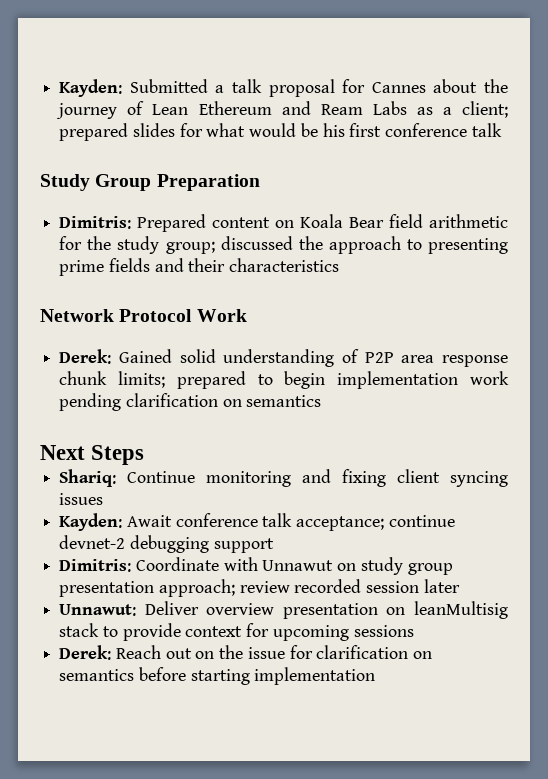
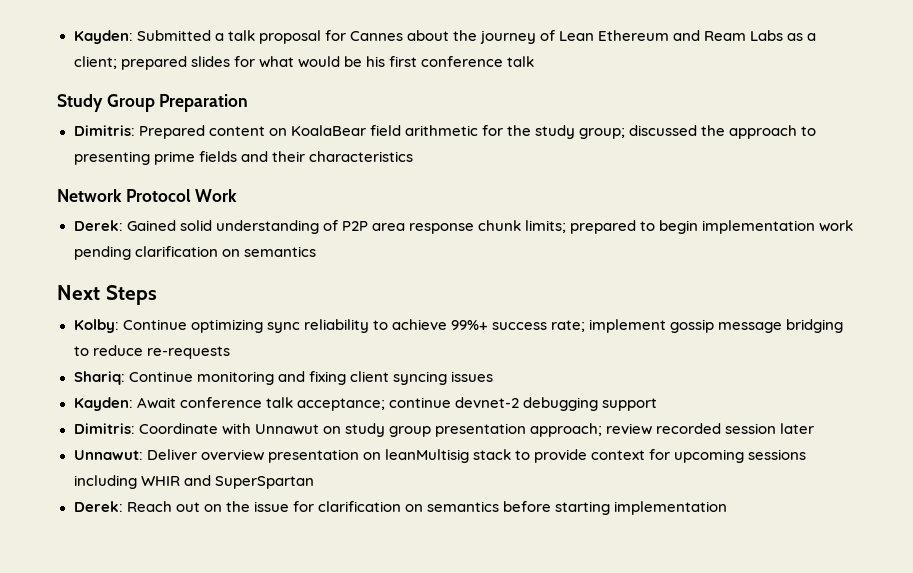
[300,214,385,228] Koala Bear -> [290,125,366,136] KoalaBear
(145, 455) none -> [73,319,844,333] [73,345,230,359] // Kolby: Continue optimizing sync reliability to achieve 99%+ success rate; implement gossip message bridging to reduce re-requests
(414, 631) none -> [73,475,314,489] including WHIR and SuperSpartan

